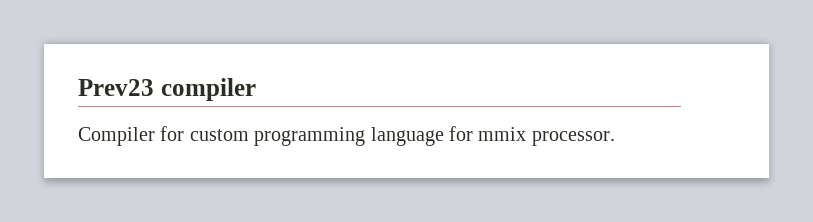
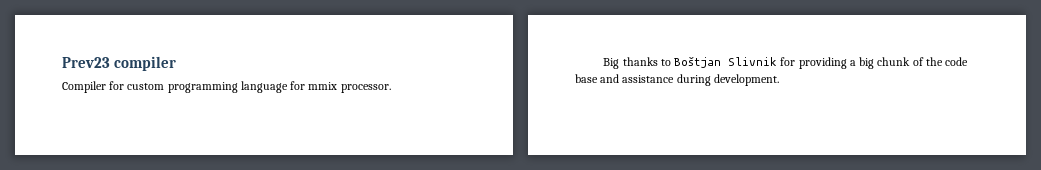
(615, 138) none -> [603,56,968,69] [575,74,779,86] // Big thanks to Boštjan Slivnik for providing a big chunk of the code base and assistance during development.

